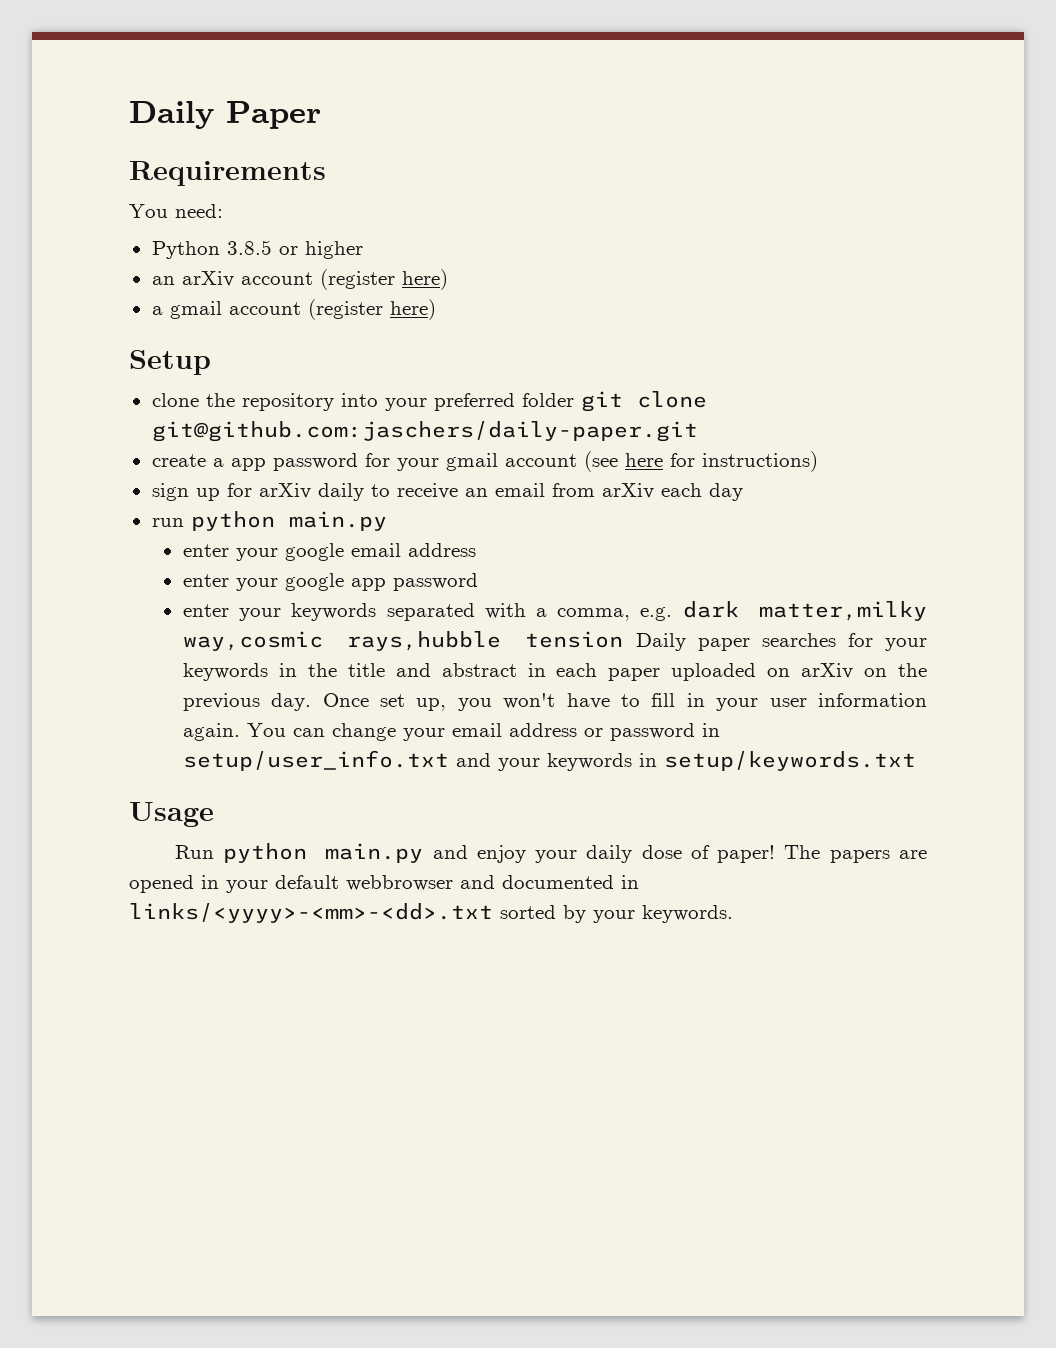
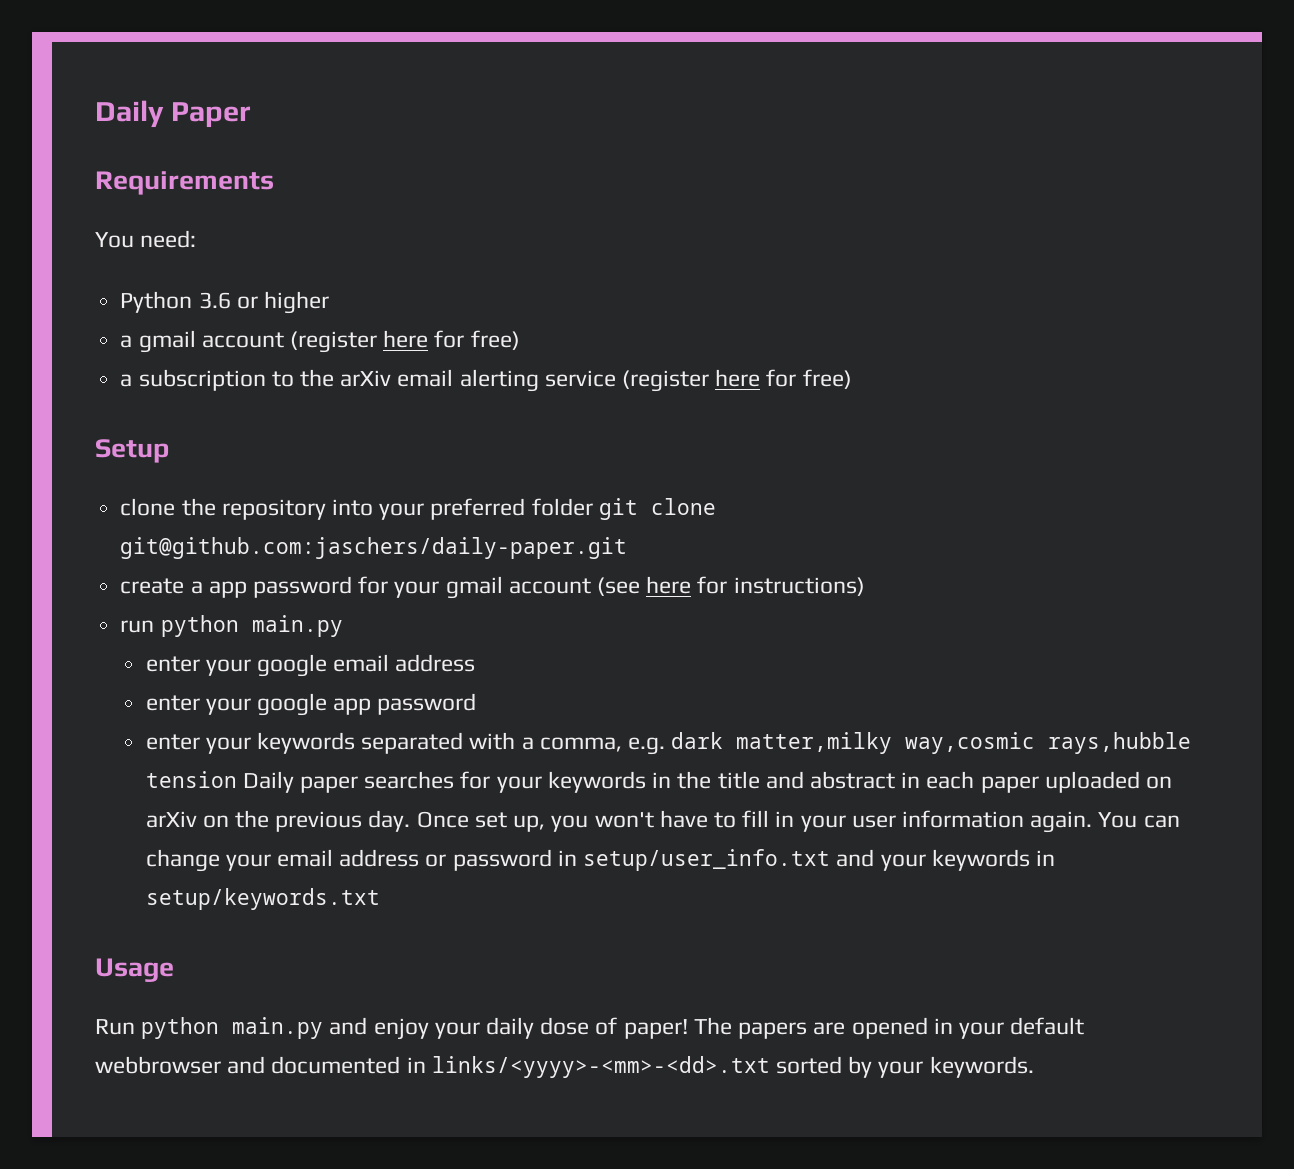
[226,240,272,255] 3.8.5 -> [198,292,231,309] 3.6
[151,269,448,290] // an arXiv account (register here) -> (329, 302) none
[389,299,436,320] here) -> [383,330,520,350] [120,369,852,392] here for free) // a subscription to the arXiv email alerting service (register here for free)
[151,483,743,501] // sign up for arXiv daily to receive an email from arXiv each day -> (865, 586) none

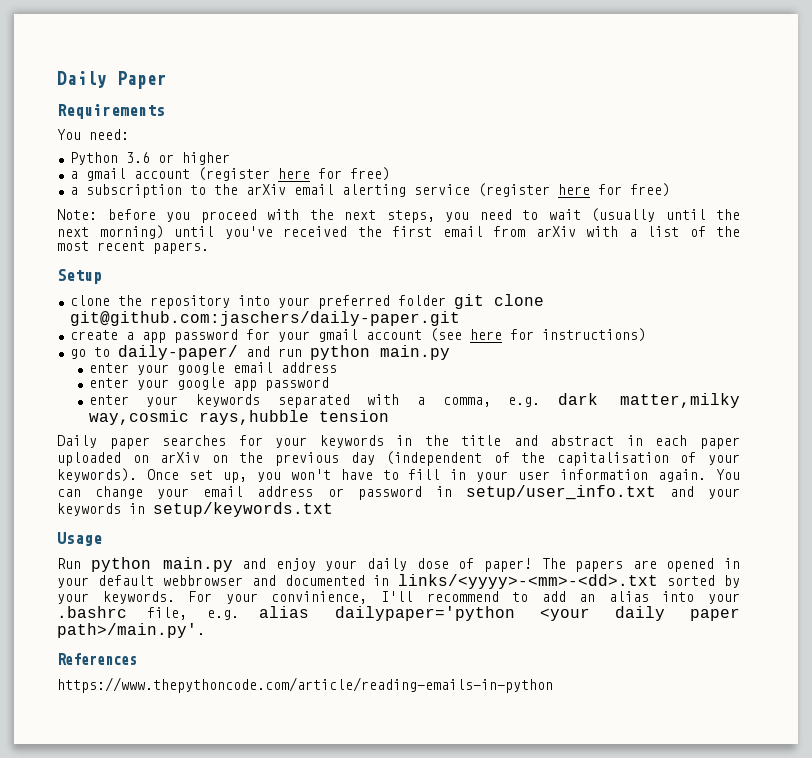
(852, 379) none -> [57,208,740,223] [57,225,740,239] [57,241,209,254] // Note: before you proceed with the next steps, you need to wait (usually until the next morning) until you've received the first email from arXiv with a list of the most recent papers.
(865, 586) none -> [69,345,270,360] go to daily-paper/ and
(237, 779) none -> (389, 416) //
[368,810,411,832] day. -> [350,451,740,466] [57,468,137,482] day (independent of the capitalisation of your keywords).
(1034, 1067) none -> [188,591,741,604] [57,606,740,621] [57,623,205,638] [57,653,137,665] [57,677,553,693] For your convinience, I'll recommend to add an alias into your .bashrc file, e.g. alias dailypaper='python <your daily paper path>/main.py'. // References // https://www.thepythoncode.com/article/reading-emails-in-python

